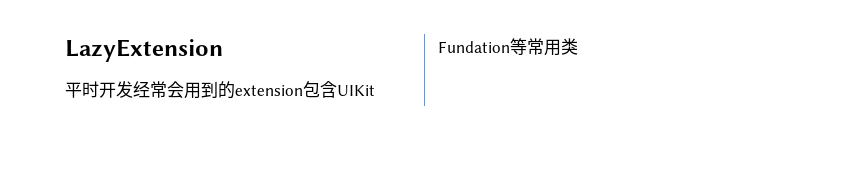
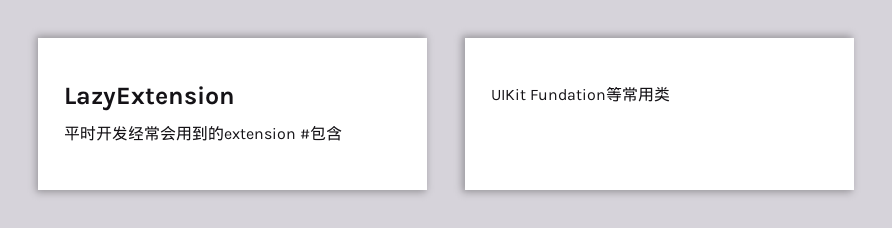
(303, 90) none -> [300,129,311,139] #

